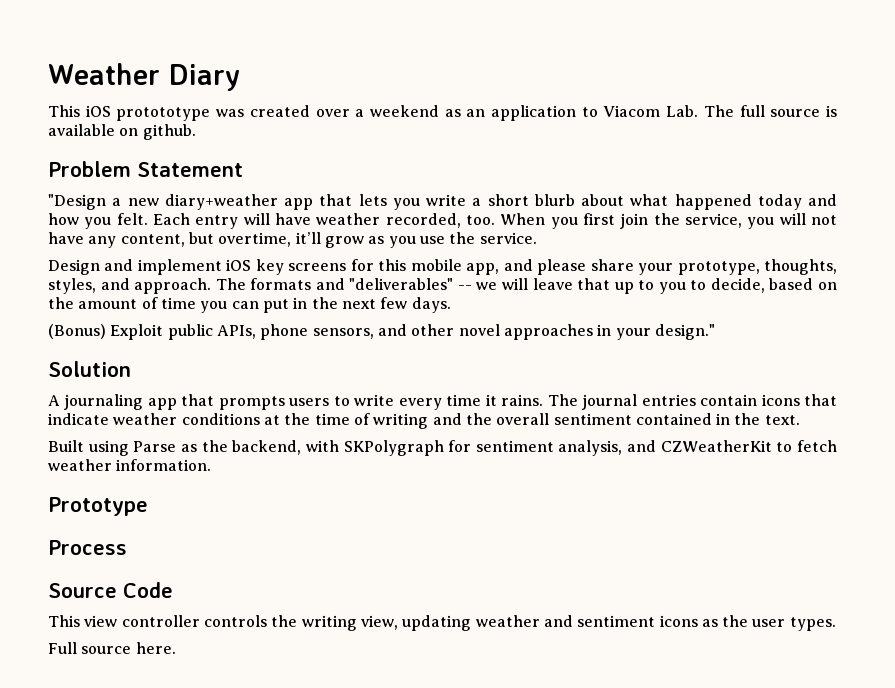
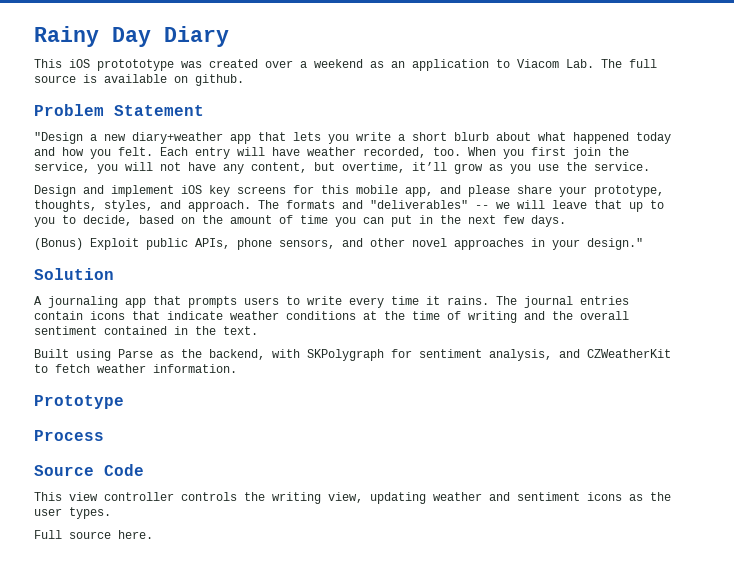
[48,63,160,85] Weather -> [34,26,151,47] Rainy Day

